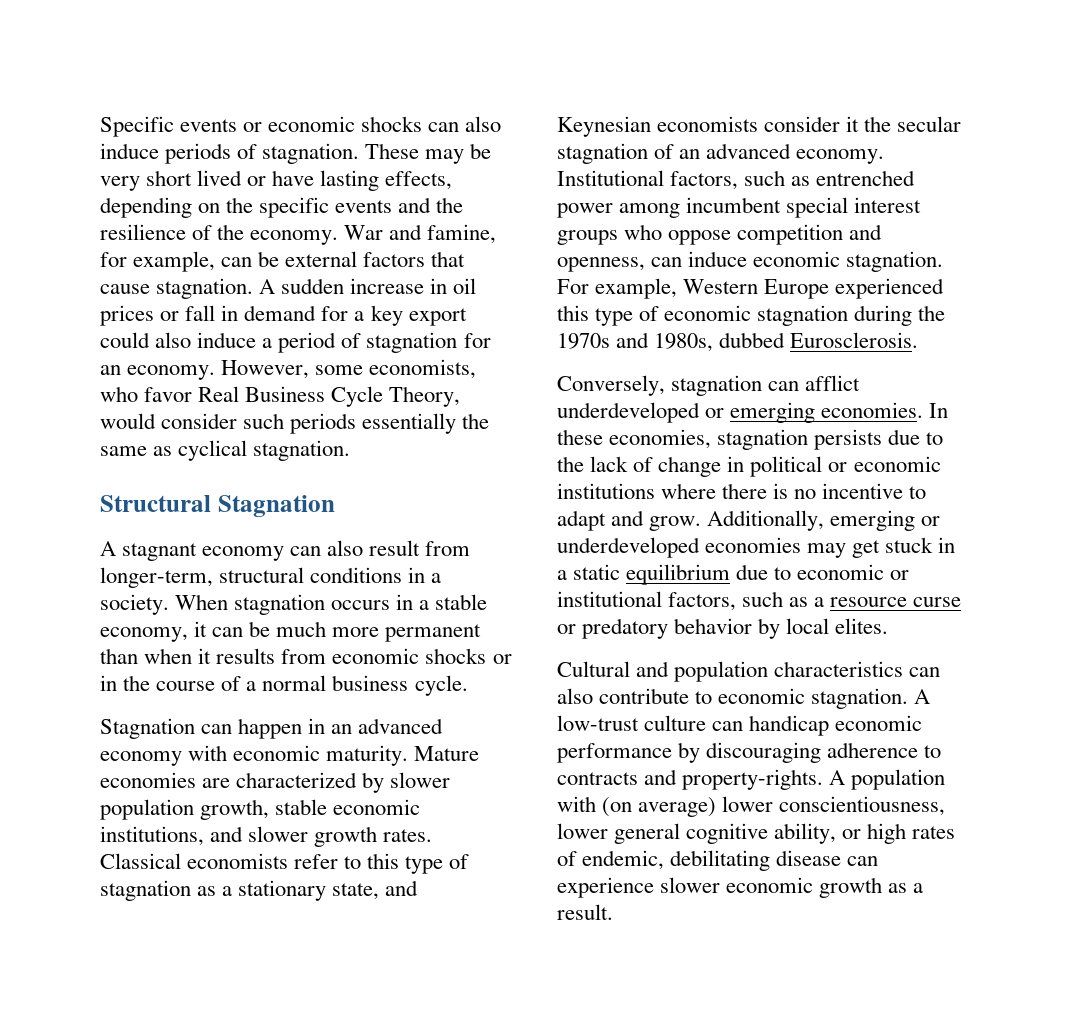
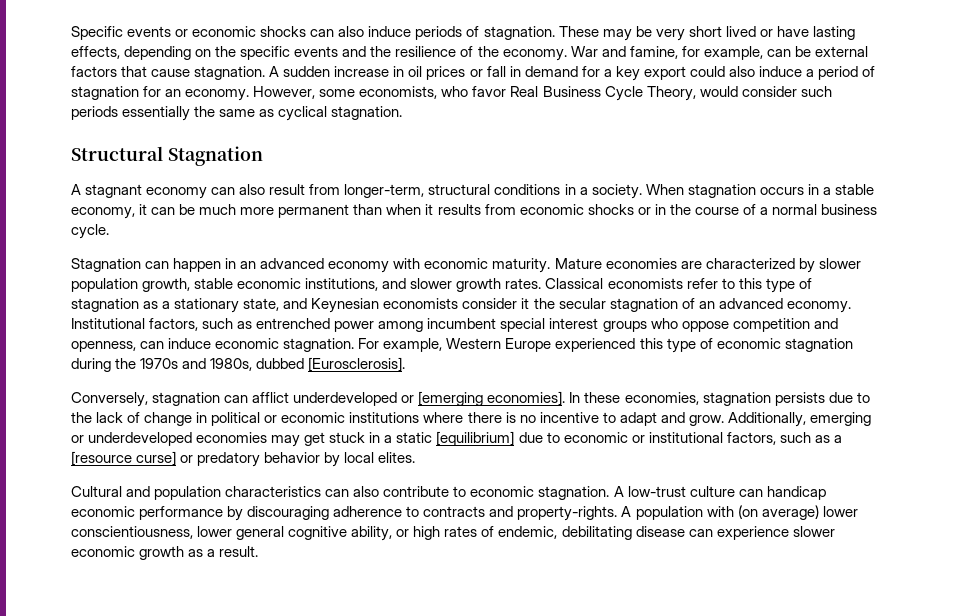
[790,332,919,348] Eurosclerosis. -> [308,357,406,372] [Eurosclerosis].
[730,402,924,423] emerging economies. -> [418,391,566,406] [emerging economies].
[626,564,731,585] equilibrium -> [436,431,515,446] [equilibrium]
[830,597,962,607] resource curse -> [71,451,177,466] [resource curse]

